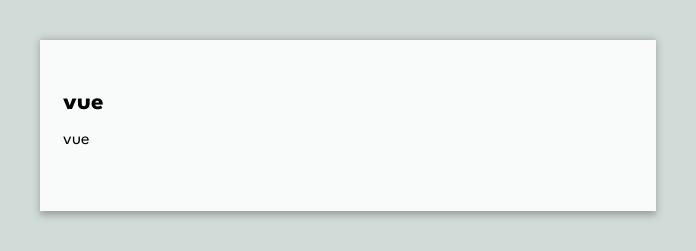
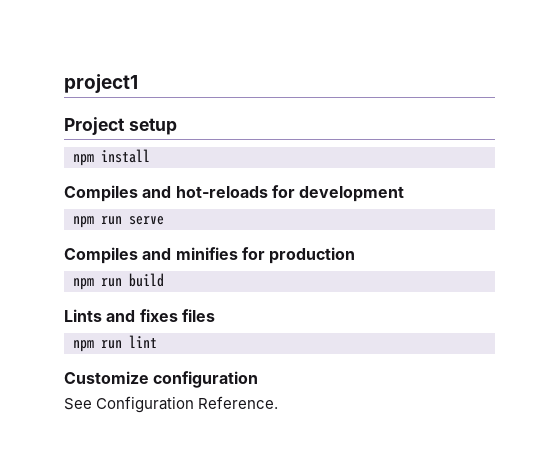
[63,98,104,110] [63,136,90,145] vue // vue -> [64,74,138,93] [64,117,177,135] [73,149,150,166] [64,185,405,202] [73,216,164,228] [64,247,356,264] [73,273,164,290] [64,309,215,322] [73,335,157,352] [64,371,259,388] [64,396,279,413] project1 // Project setup // npm install // Compiles and hot-reloads for development // npm run serve // Compiles and minifies for production // npm run build // Lints and fixes files // npm run lint // Customize configuration // See Configuration Reference.

